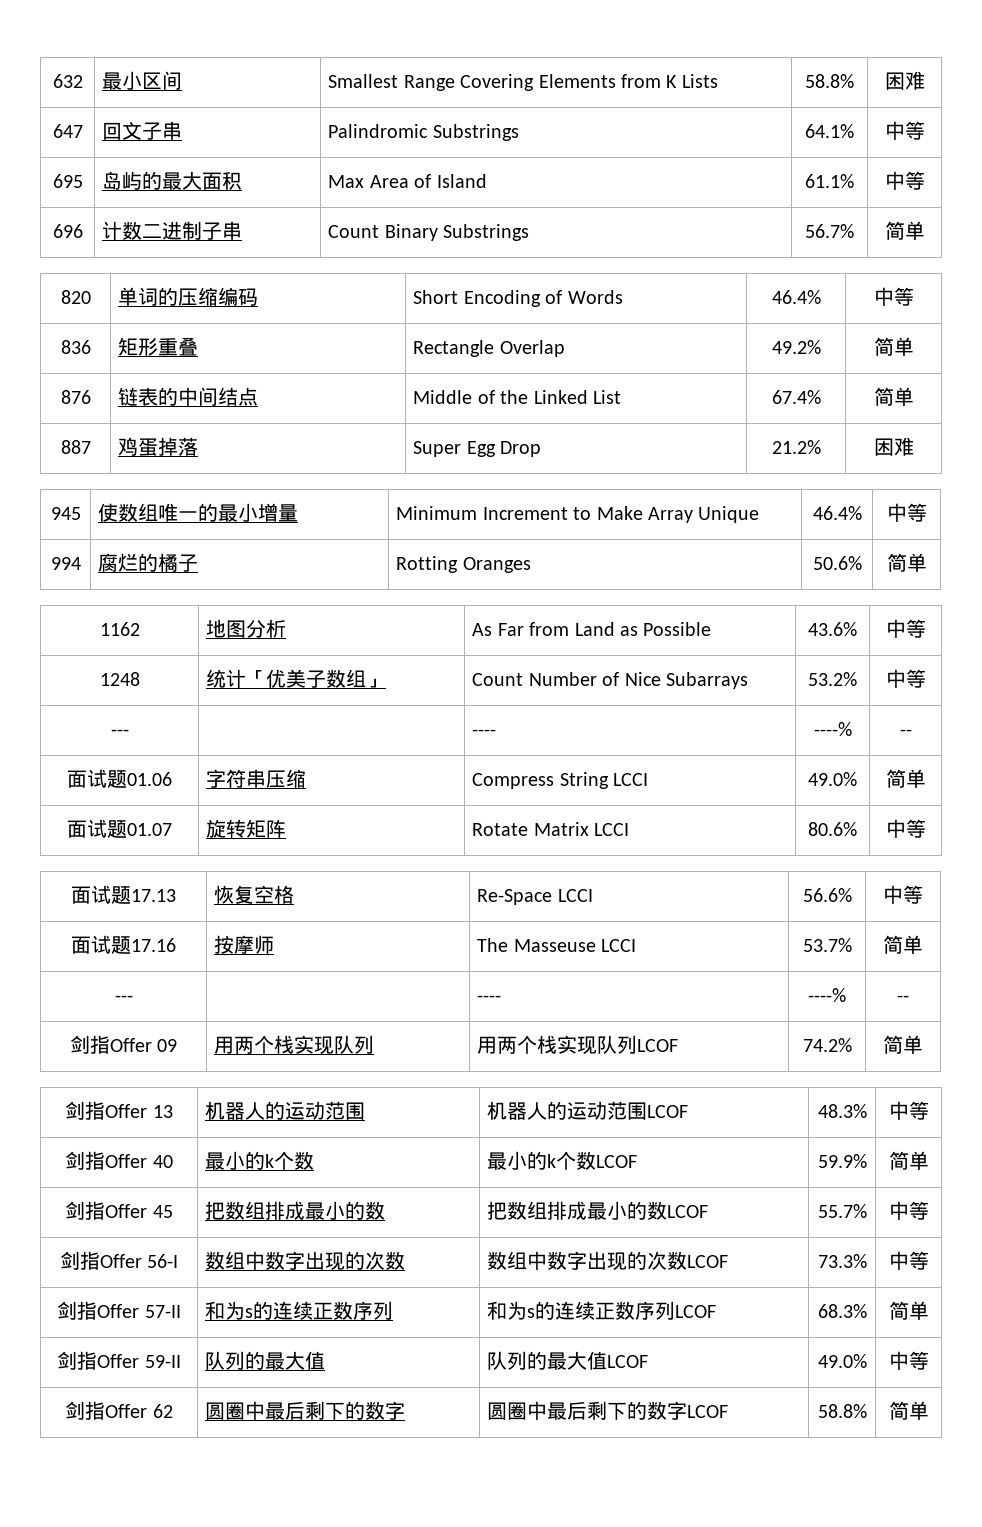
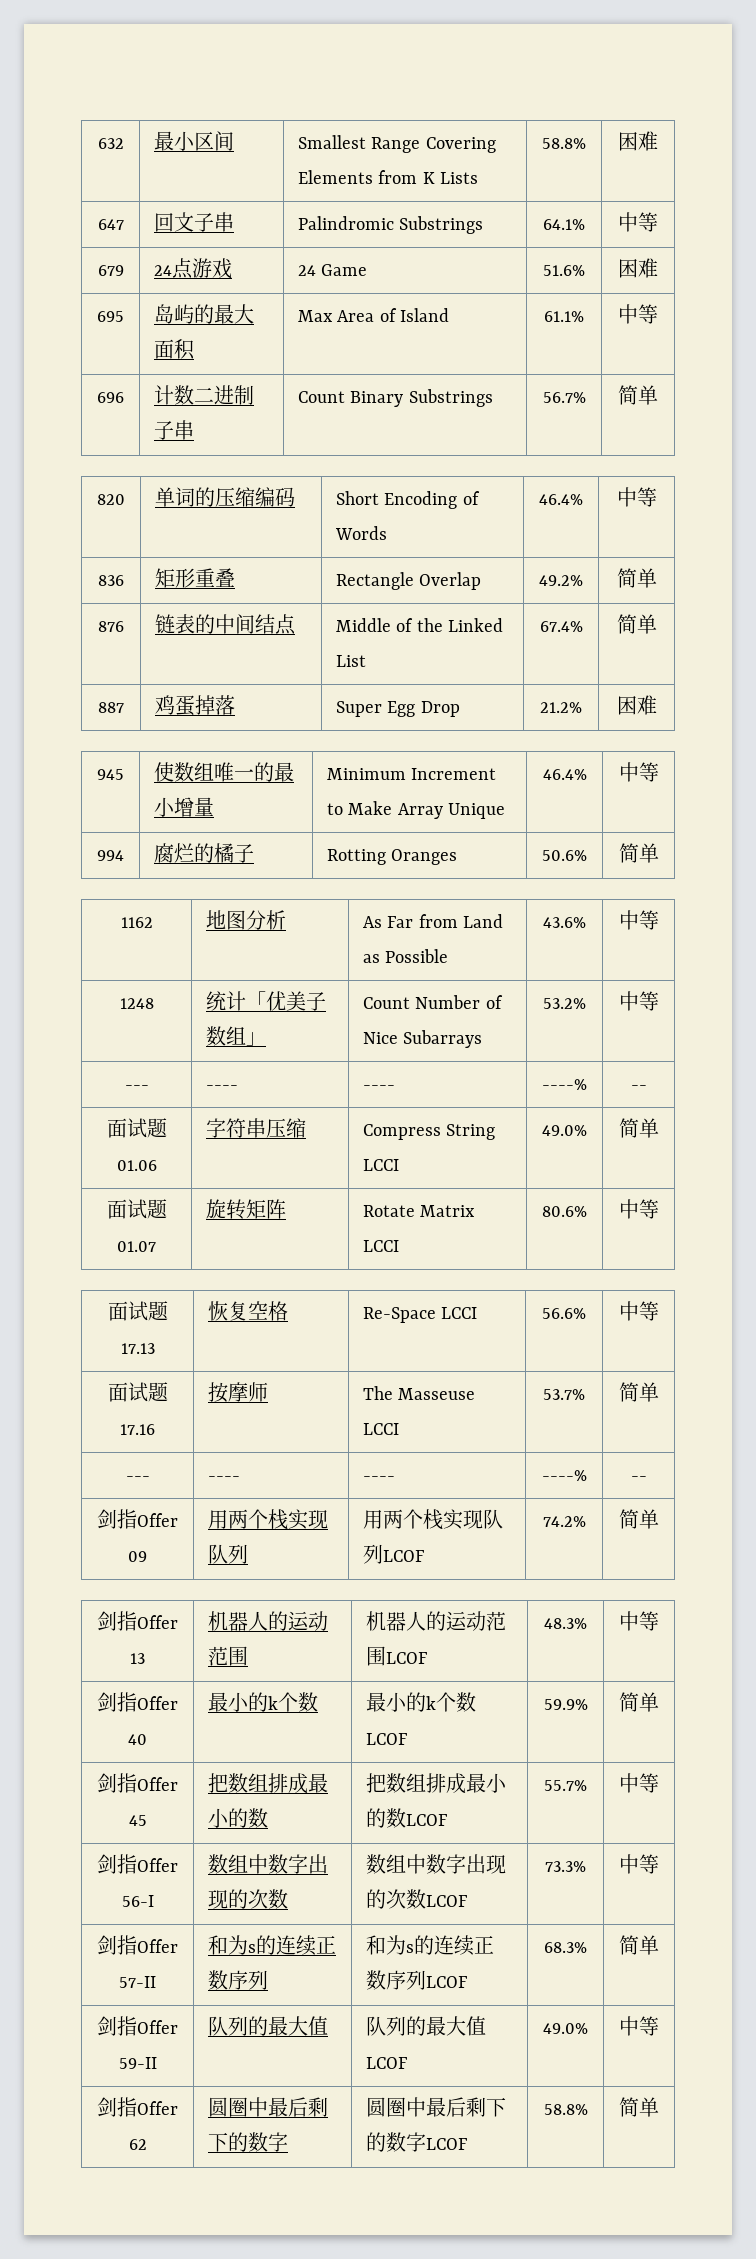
(925, 130) none -> [97,265,124,276] [154,258,233,279] [298,264,368,276] [543,265,585,276] [618,258,658,278] // 679 | 24点游戏 | 24 Game | 51.6% | 困难
(129, 732) none -> [206,1085,239,1090] ----
(133, 998) none -> [208,1476,241,1481] ----

